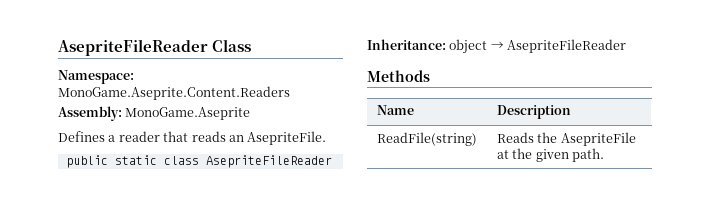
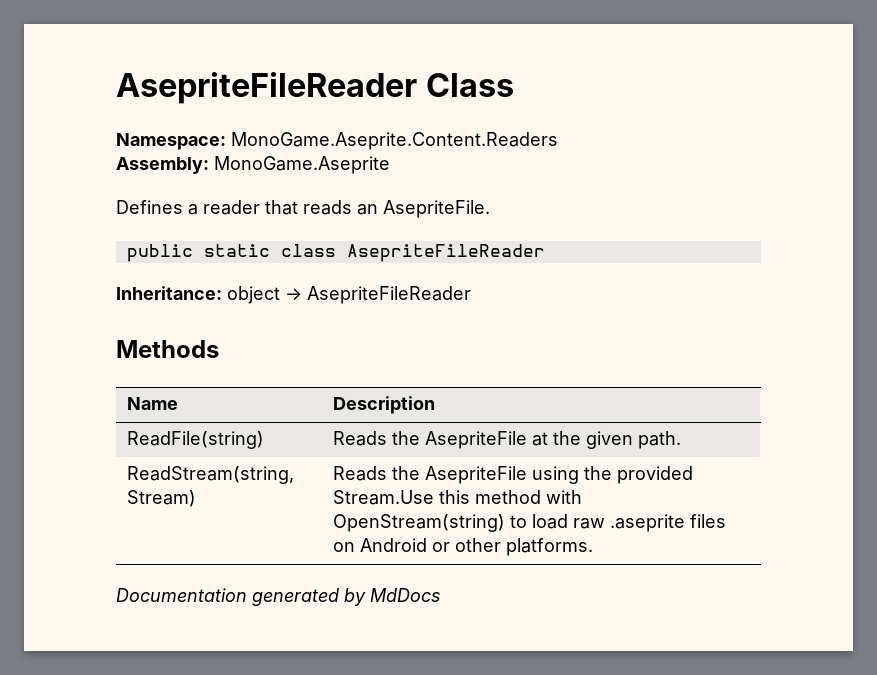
(604, 155) none -> [127,466,295,484] [127,490,197,507] [333,466,694,484] [333,490,583,505] [333,514,727,532] [333,538,594,556] [116,588,441,606] // ReadStream(string, Stream) | Reads the AsepriteFile using the provided Stream.Use this method with OpenStream(string) to load raw .aseprite files on Android or other platforms. // Documentation generated by MdDocs

